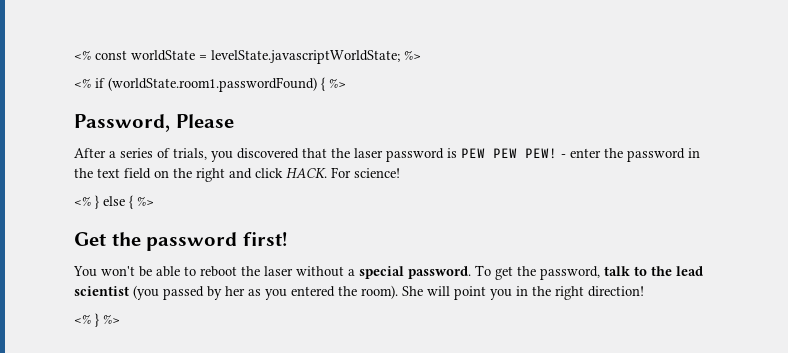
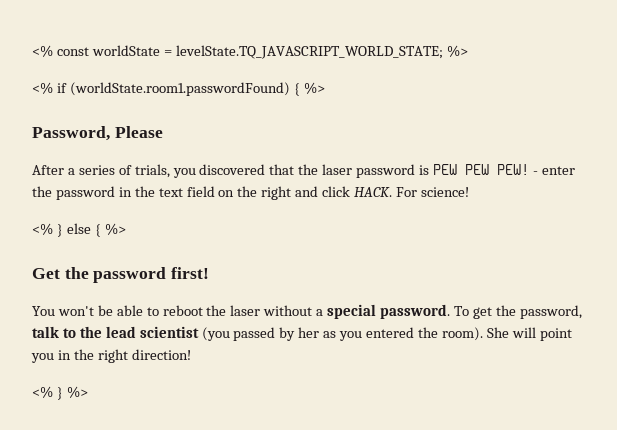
[211,50,400,64] levelState.javascriptWorldState; -> [175,45,443,59] levelState.TQ_JAVASCRIPT_WORLD_STATE;

